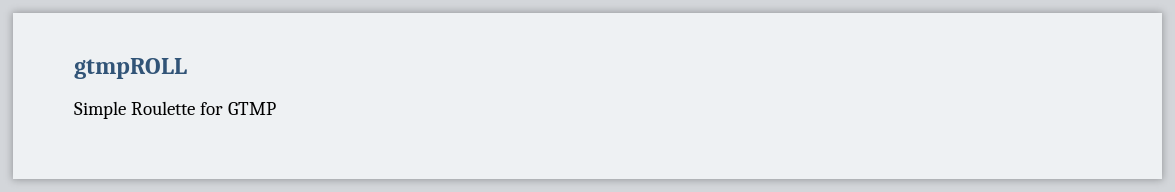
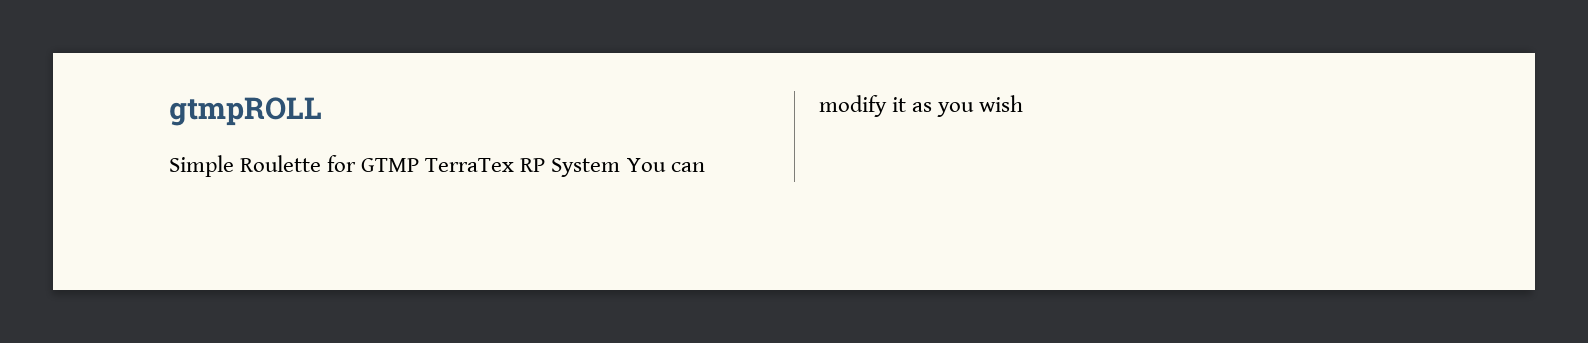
(277, 108) none -> [425,158,705,177] [819,95,1024,117] TerraTex RP System You can modify it as you wish

